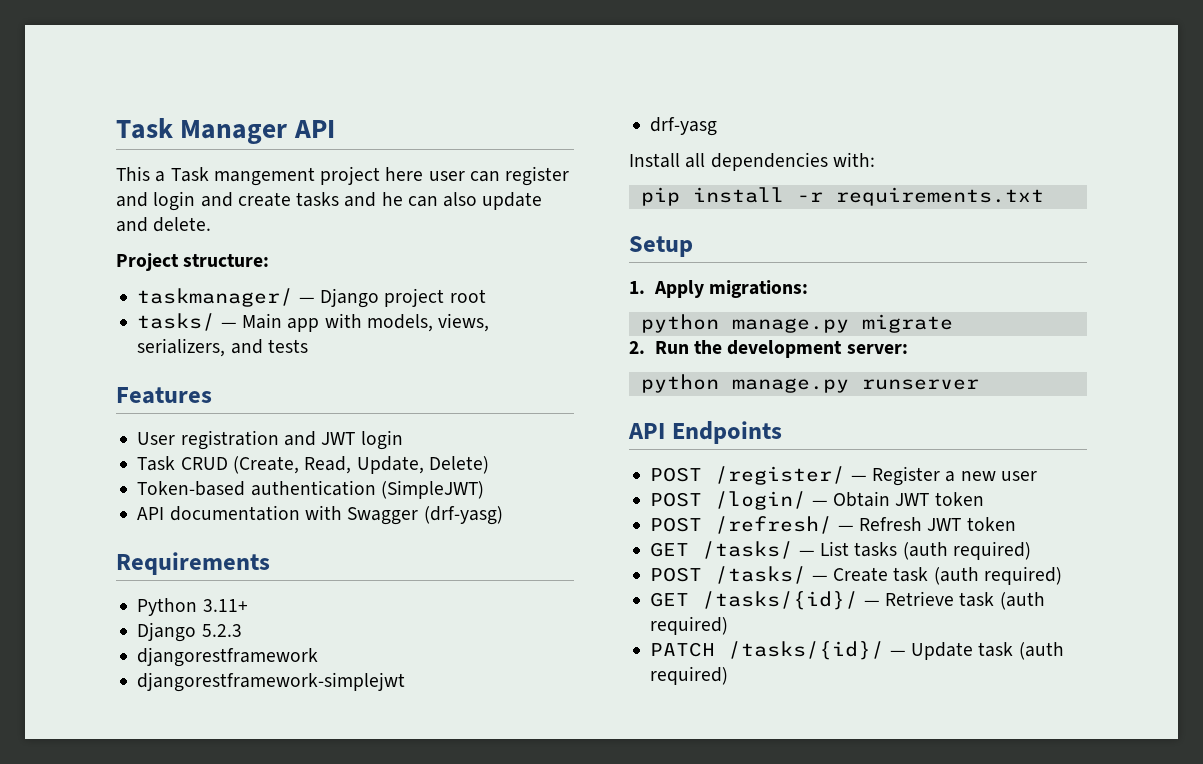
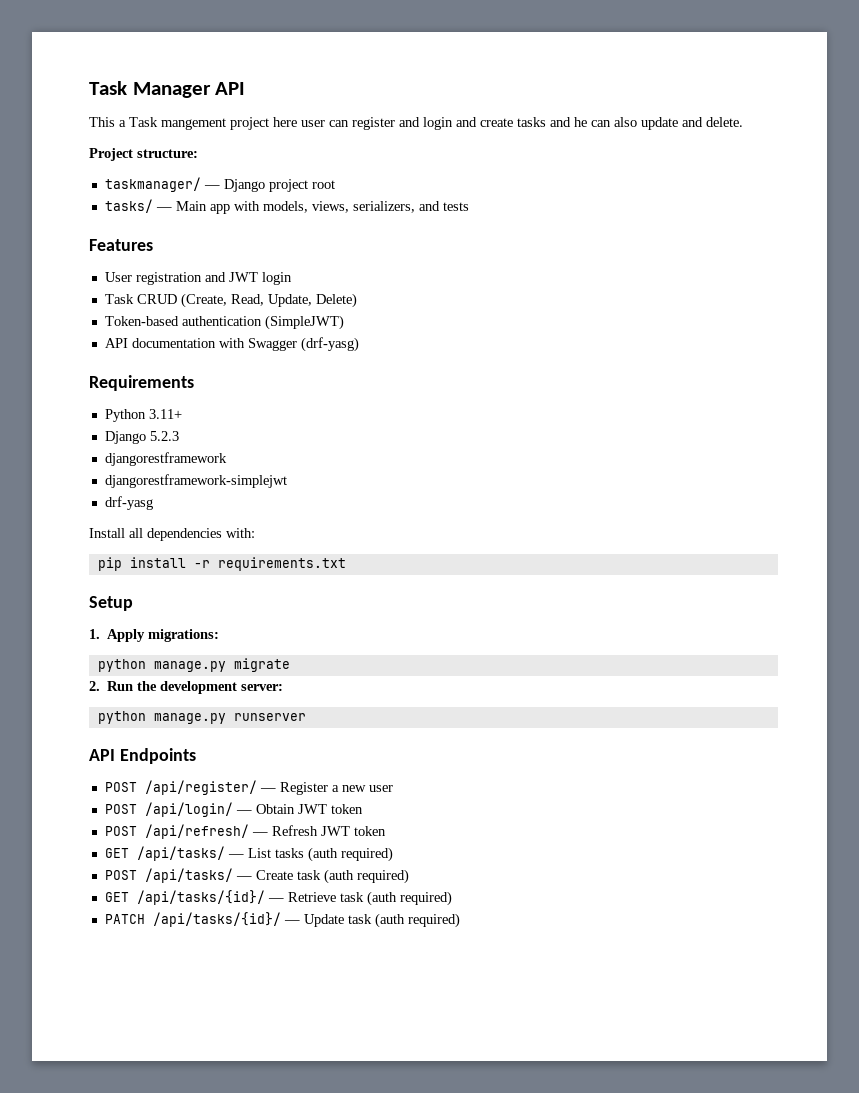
[715,466,846,485] /register/ -> [144,780,257,795] /api/register/
[715,491,807,510] /login/ -> [144,802,233,817] /api/login/
[715,516,833,534] /refresh/ -> [144,824,249,839] /api/refresh/
[702,541,794,559] /tasks/ -> [136,846,225,861] /api/tasks/
[715,566,807,584] /tasks/ -> [144,868,233,883] /api/tasks/
[702,591,859,610] /tasks/{id}/ -> [136,890,265,905] /api/tasks/{id}/
[728,641,885,660] /tasks/{id}/ -> [152,912,281,927] /api/tasks/{id}/

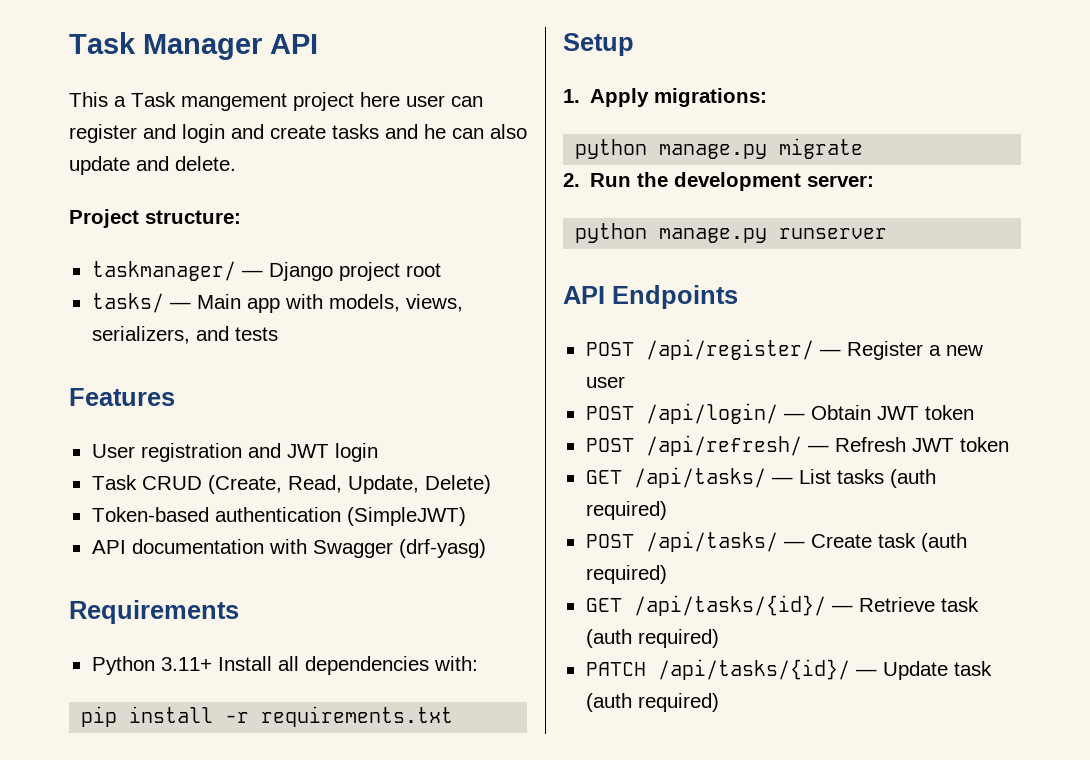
[104,431,179,444] [104,452,227,466] [104,474,287,488] [104,496,153,510] // Django 5.2.3 // djangorestframework // djangorestframework-simplejwt // drf-yasg // -> (212, 664) none

